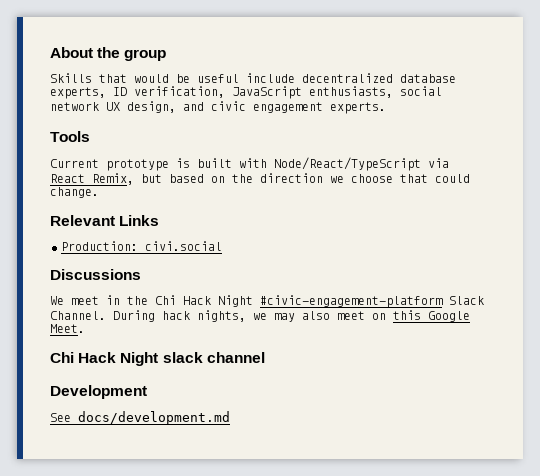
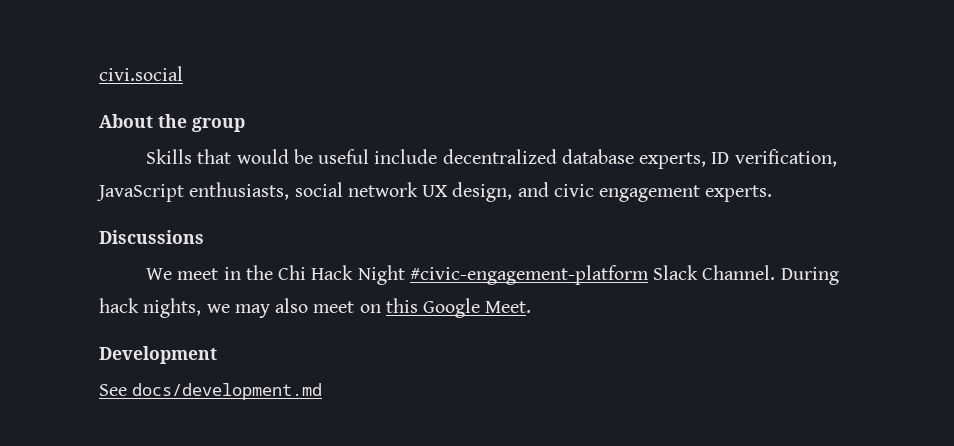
(50, 52) none -> [99,66,183,81] civi.social //
[50,131,90,142] [50,157,449,171] [50,173,470,185] [50,187,99,198] [50,215,160,226] [61,241,222,251] // Tools // Current prototype is built with Node/React/TypeScript via React Remix, but based on the direction we choose that could change. // Relevant Links // Production: civi.social -> (773, 193) none
[50,352,265,366] // Chi Hack Night slack channel -> (532, 307) none

